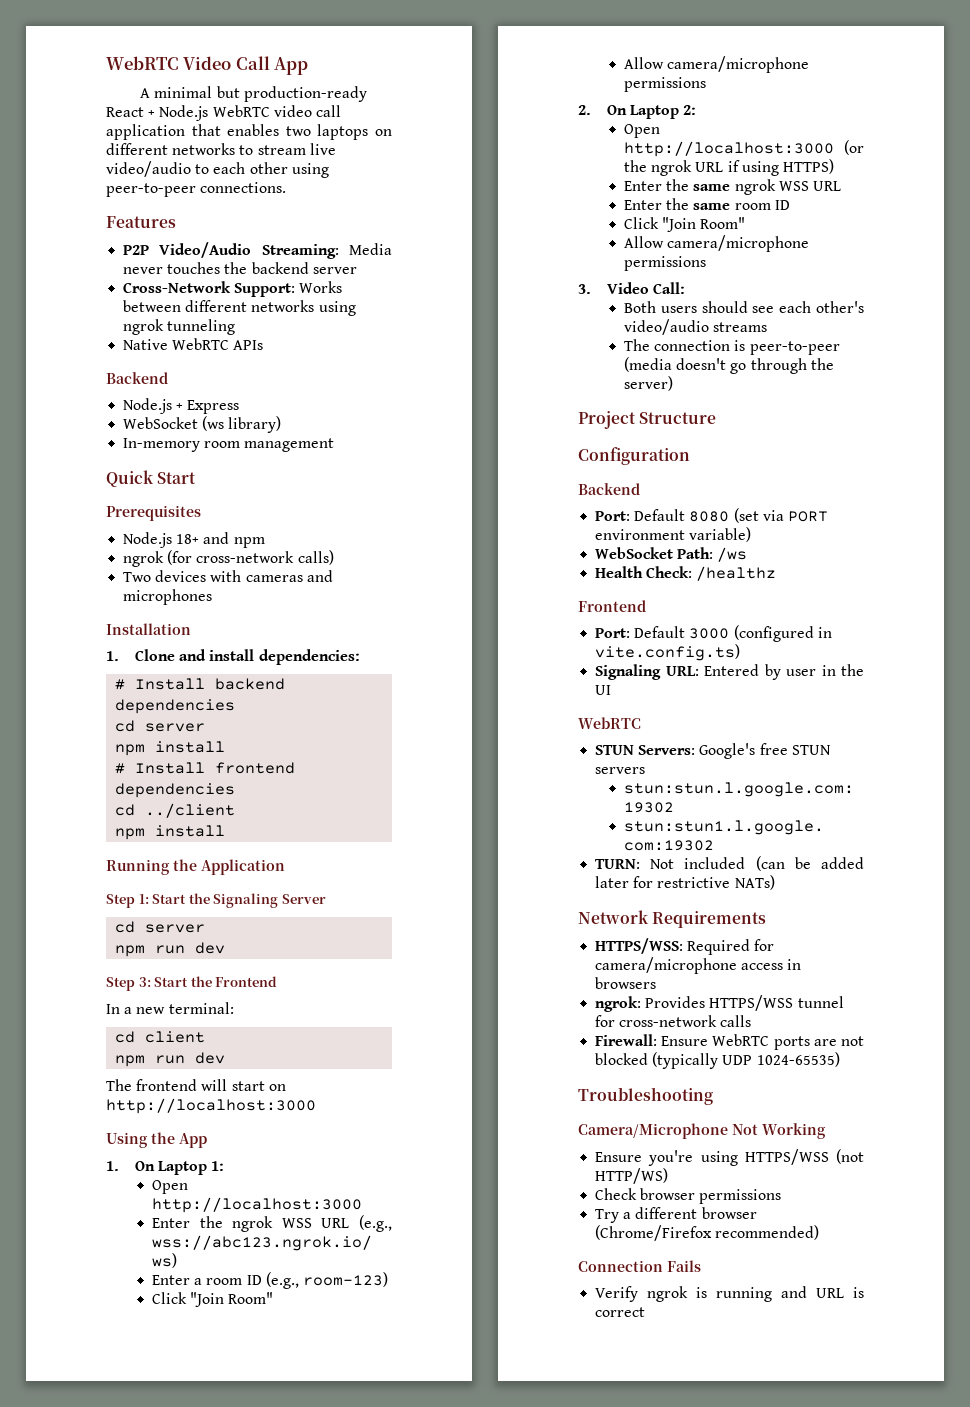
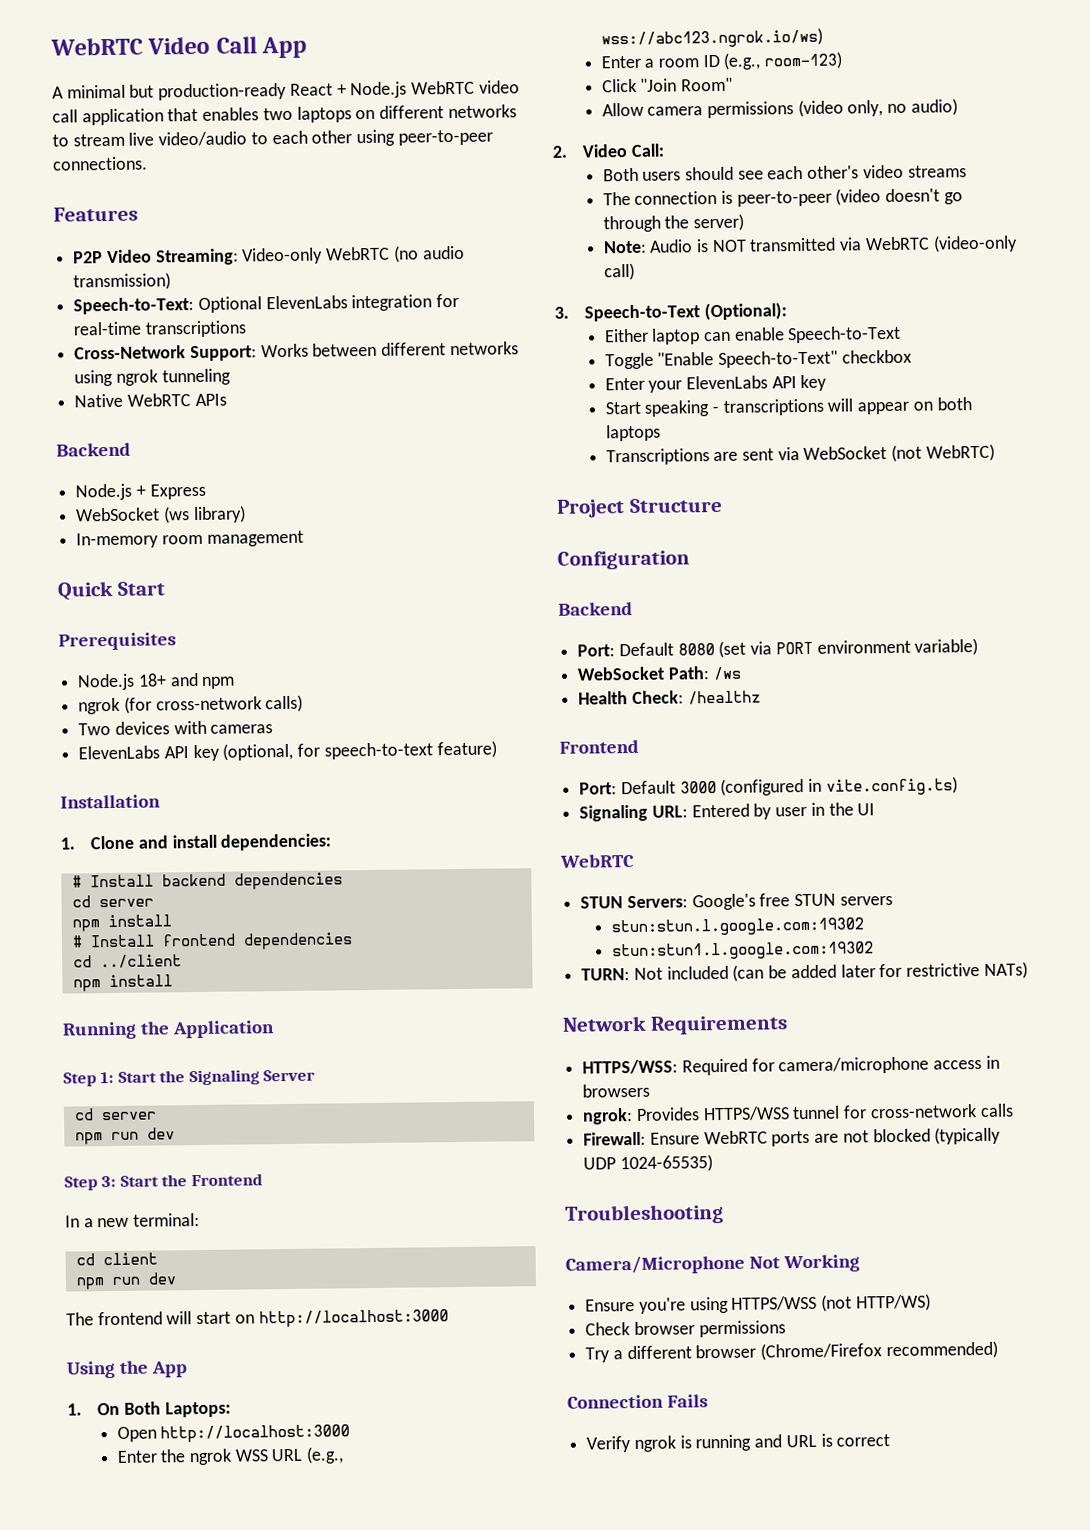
[159,242,392,259] [123,262,357,274] Video/Audio Streaming: Media never touches the backend server -> [106,245,465,266] [73,272,172,291] [73,293,460,315] [73,320,247,338] Video Streaming: Video-only WebRTC (no audio transmission) // Speech-to-Text: Optional ElevenLabs integration for real-time transcriptions
[306,570,333,582] [123,589,213,605] and microphones -> [78,740,497,762] // ElevenLabs API key (optional, for speech-to-text feature)
[158,1161,225,1175] Laptop 1: -> [124,1401,231,1418] Both Laptops:
[667,56,810,73] [624,77,707,92] [578,105,697,119] [624,124,661,138] [624,140,864,157] [624,159,835,176] [624,179,842,195] [624,198,790,210] [624,217,746,232] [624,235,810,252] [624,256,707,271] [578,284,591,294] camera/microphone permissions // 2. On Laptop 2: // Open http://localhost:3000 (or the ngrok URL if using HTTPS) // Enter the same ngrok WSS URL // Enter the same room ID // Click "Join Room" // Allow camera/microphone permissions // 3. -> [647,98,958,119] [552,145,568,158] camera permissions (video only, no audio) // 2.
[624,319,710,335] video/audio -> [862,164,904,179] video
[624,357,673,372] (media -> [835,188,882,206] (video
(674, 383) none -> [602,234,1018,254] [603,262,635,281] [554,302,788,322] [603,325,902,345] [604,349,912,370] [604,374,828,393] [604,397,972,417] [605,424,661,442] [605,443,995,466] // Note: Audio is NOT transmitted via WebRTC (video-only call) // 3. Speech-to-Text (Optional): // Either laptop can enable Speech-to-Text // Toggle "Enable Speech-to-Text" checkbox // Enter your ElevenLabs API key // Start speaking - transcriptions will appear on both laptops // Transcriptions are sent via WebSocket (not WebRTC)

